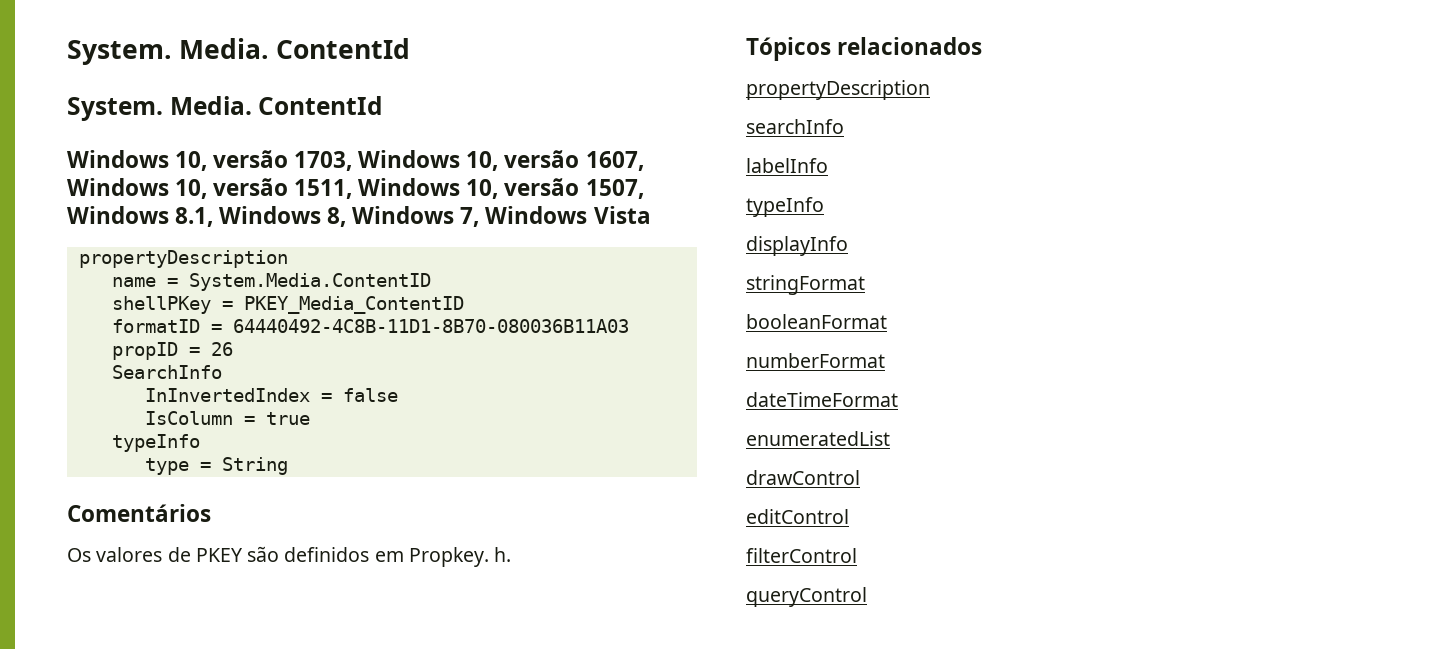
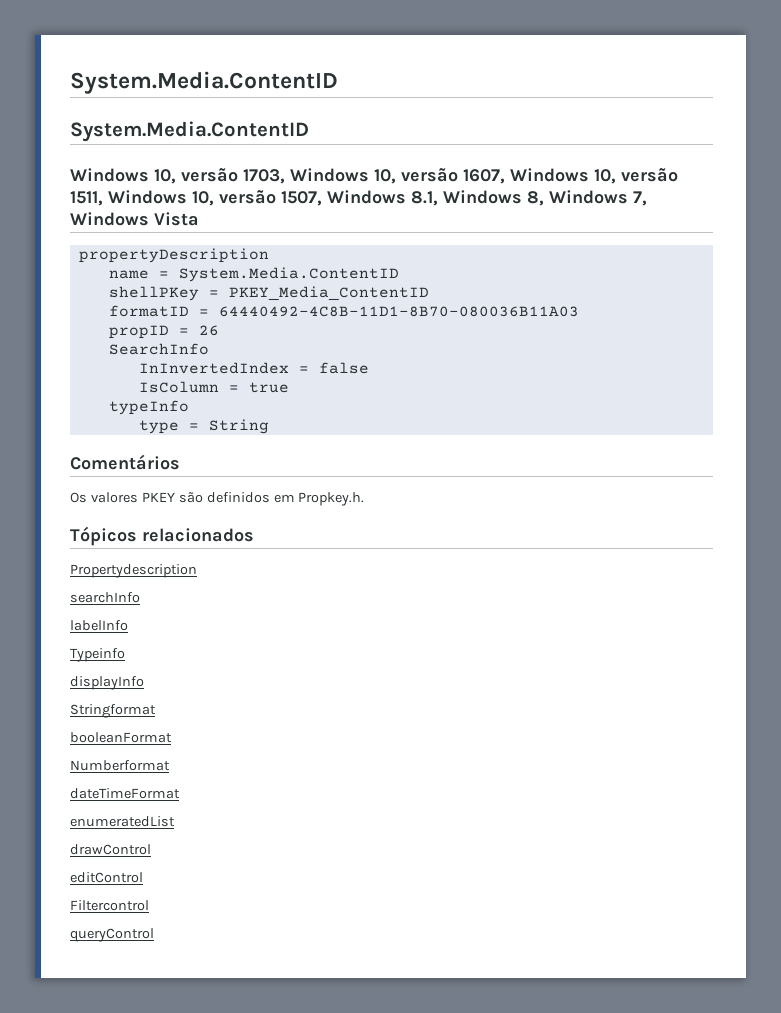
[67,38,411,65] [67,96,384,121] System. Media. ContentId // System. Media. ContentId -> [70,71,338,94] [70,121,309,142] System.Media.ContentID // System.Media.ContentID
[167,547,191,562] de -> (138, 497) none
[408,547,512,567] Propkey. h. -> [298,492,365,506] Propkey.h.
[746,80,930,100] propertyDescription -> [70,564,197,578] Propertydescription
[746,197,824,217] typeInfo -> [70,648,125,662] Typeinfo
[746,275,865,295] stringFormat -> [70,704,156,718] Stringformat
[746,353,885,368] numberFormat -> [70,760,170,771] Numberformat
[746,548,857,563] filterControl -> [70,900,149,911] Filtercontrol

